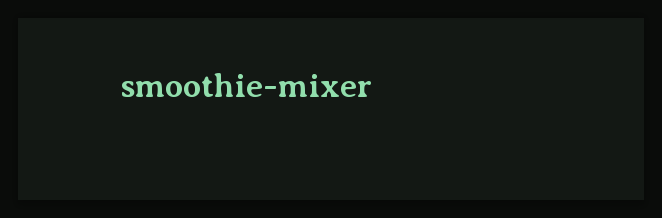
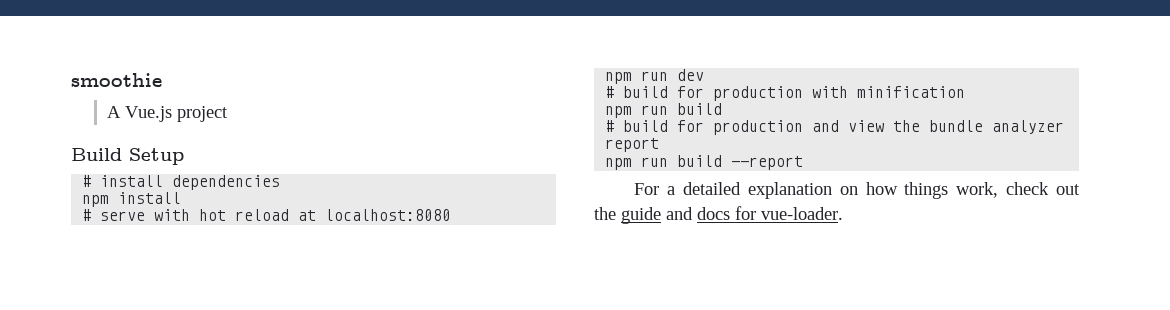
[121,73,372,97] smoothie-mixer -> [71,73,162,87] [107,106,229,122] [71,148,184,165] [82,175,281,190] [82,192,182,207] [82,209,452,221] [605,69,705,84] [605,86,966,101] [605,103,723,118] [605,120,1065,135] [605,138,660,152] [605,155,804,170] [634,182,1080,199] [594,206,843,224] smoothie // A Vue.js project // Build Setup // # install dependencies // npm install // # serve with hot reload at localhost:8080 // npm run dev // # build for production with minification // npm run build // # build for production and view the bundle analyzer report // npm run build --report // For a detailed explanation on how things work, check out the guide and docs for vue-loader.

